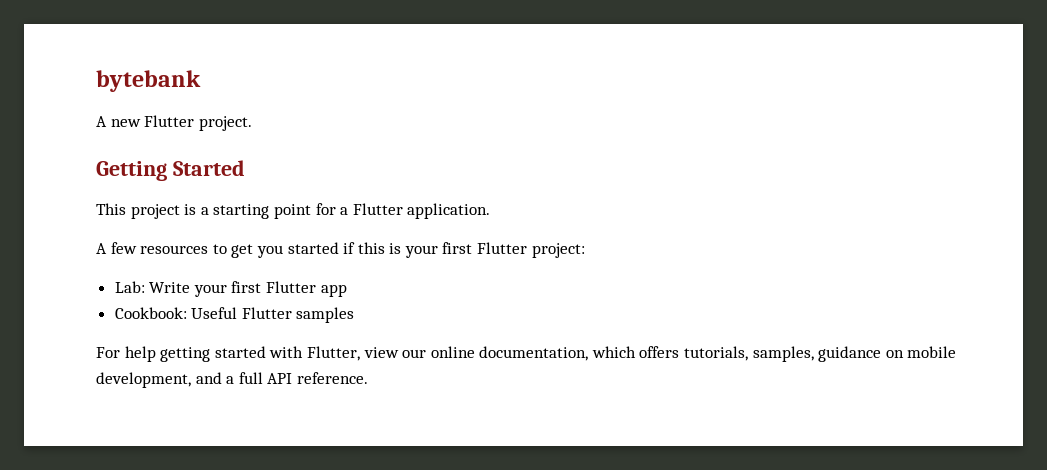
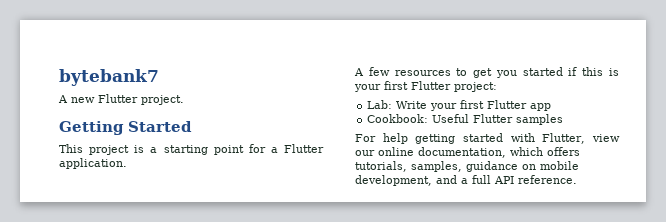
[96,70,201,92] bytebank -> [59,69,159,86] bytebank7

